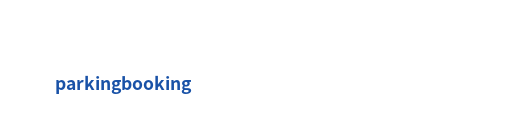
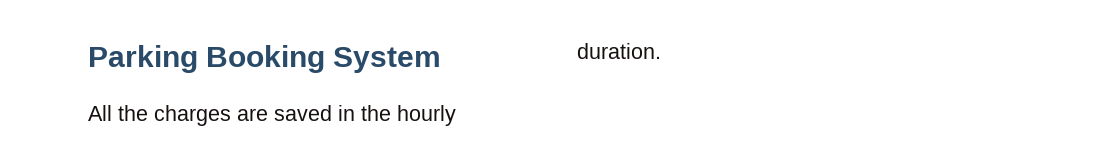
[55,75,192,94] parkingbooking -> [88,45,442,73] [88,105,456,126] [577,43,661,59] Parking Booking System // All the charges are saved in the hourly duration.

